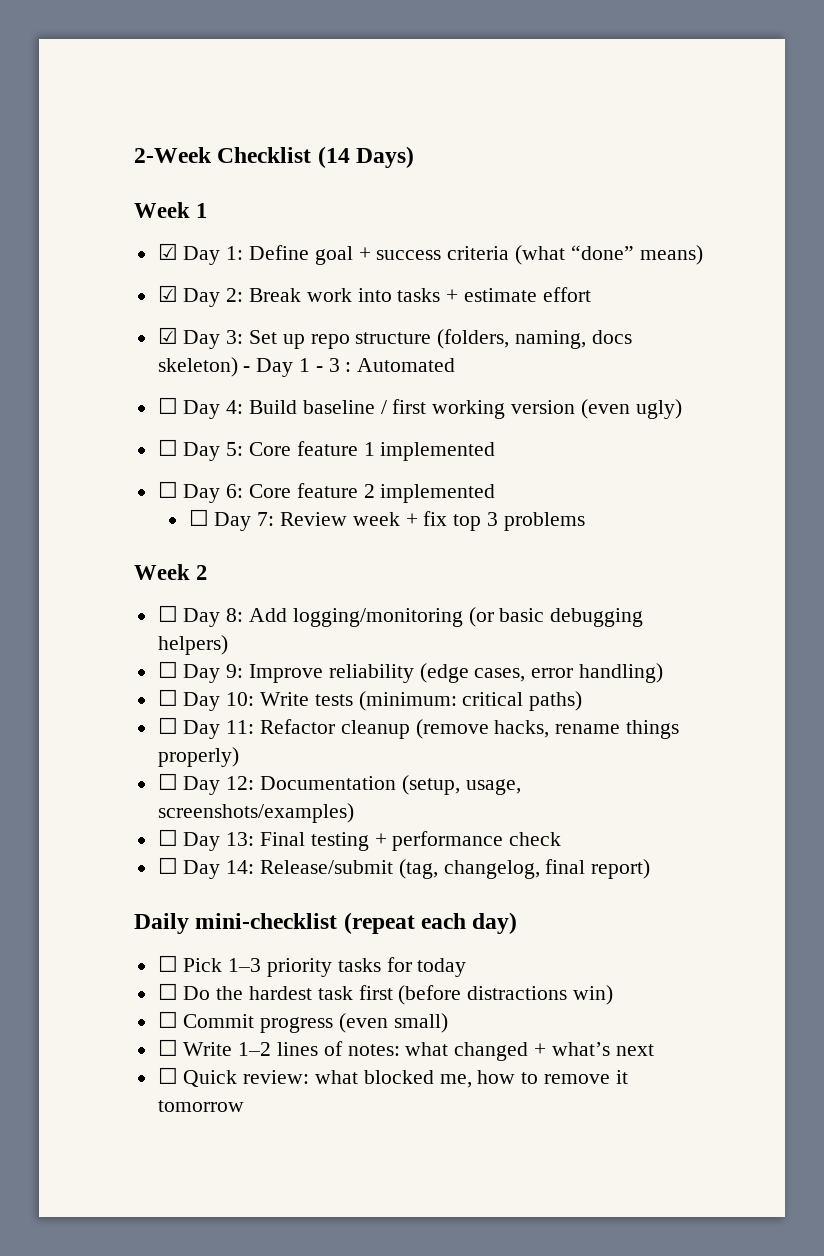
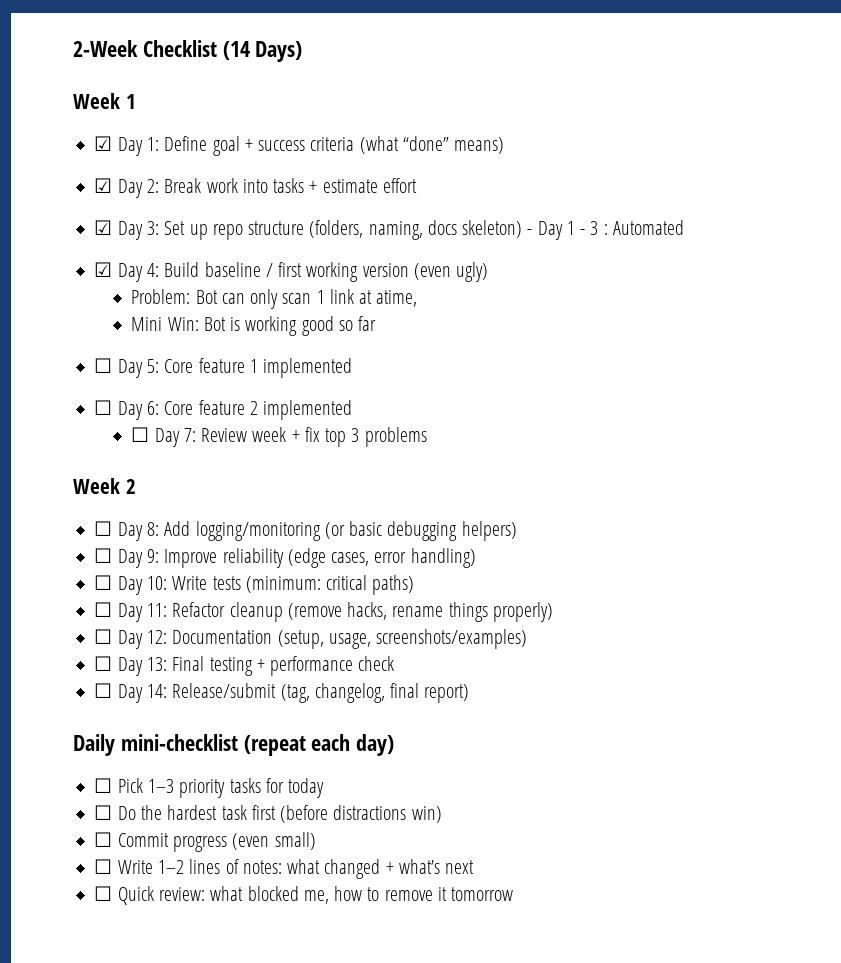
[157,397,178,414] ☐ -> [94,262,113,277] ☑
(682, 409) none -> [131,289,418,309] [131,316,377,336] // Problem: Bot can only scan 1 link at atime, // Mini Win: Bot is working good so far

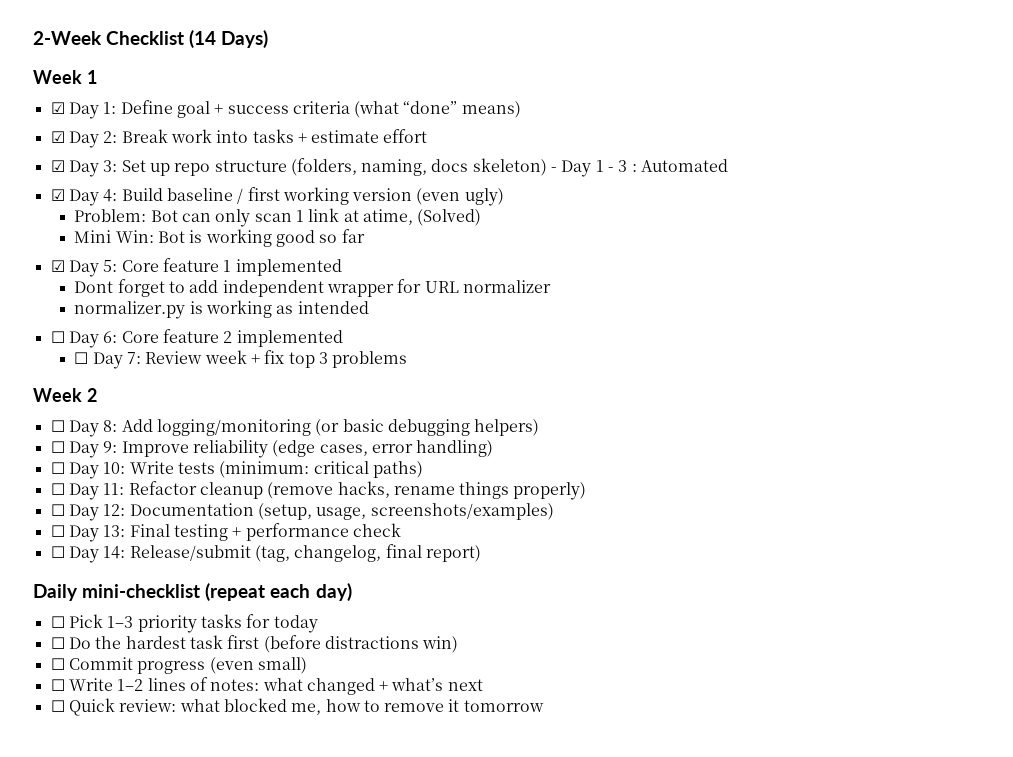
(418, 298) none -> [417,209,482,226] (Solved)
[94,358,113,373] ☐ -> [50,260,65,272] ☑
(353, 368) none -> [74,279,551,297] [74,300,369,319] // Dont forget to add independent wrapper for URL normalizer // normalizer.py is working as intended

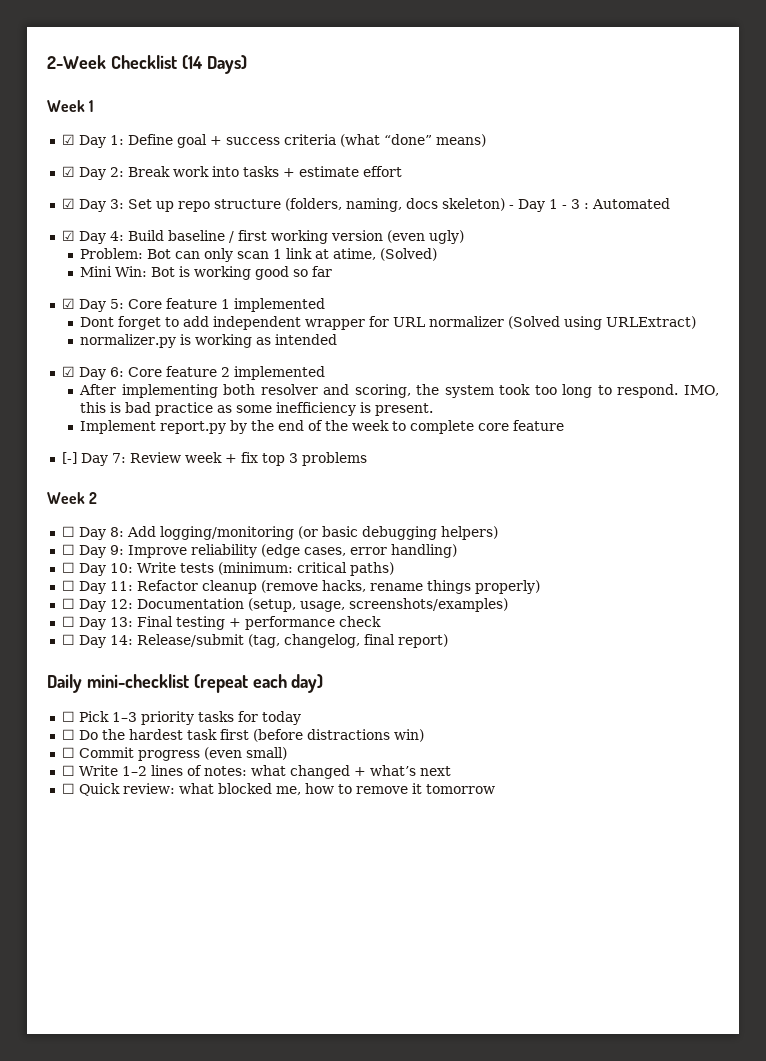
(551, 286) none -> [508,316,697,330] (Solved using URLExtract)
[50,331,65,343] ☐ -> [61,366,75,377] ☑
[74,352,89,364] ☐ -> [79,384,720,398] [80,402,434,416] [80,420,565,434] [61,452,77,464] After implementing both resolver and scoring, the system took too long to respond. IMO, this is bad practice as some inefficiency is present. // Implement report.py by the end of the week to complete core feature // [-]

